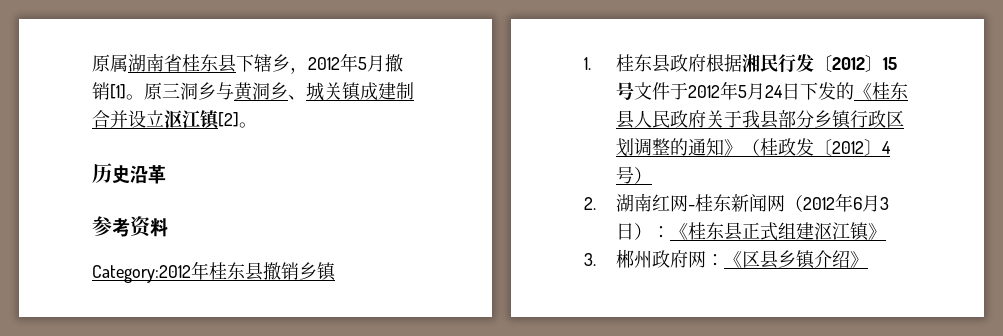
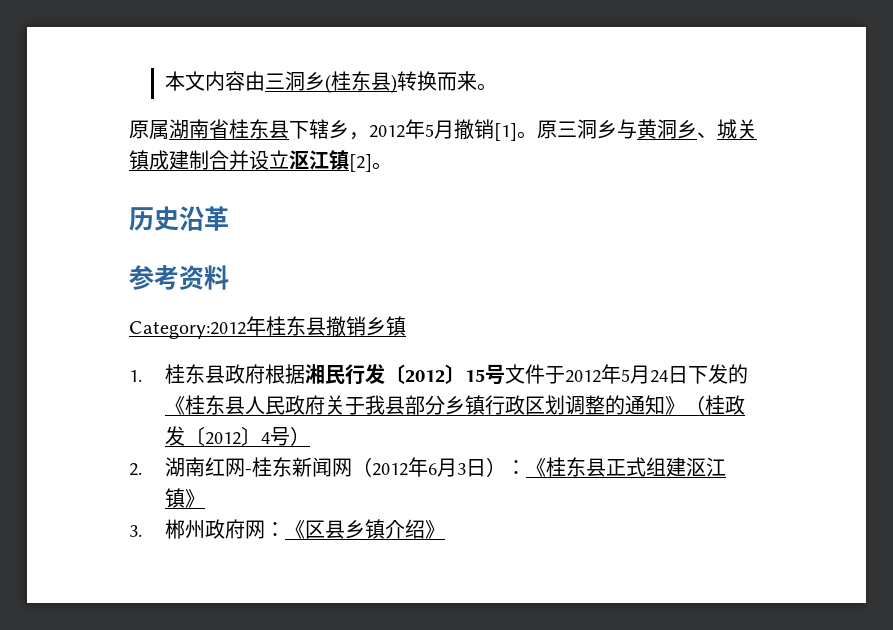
(92, 63) none -> [165,71,498,94] 本文内容由三洞乡(桂东县)转换而来。 //

